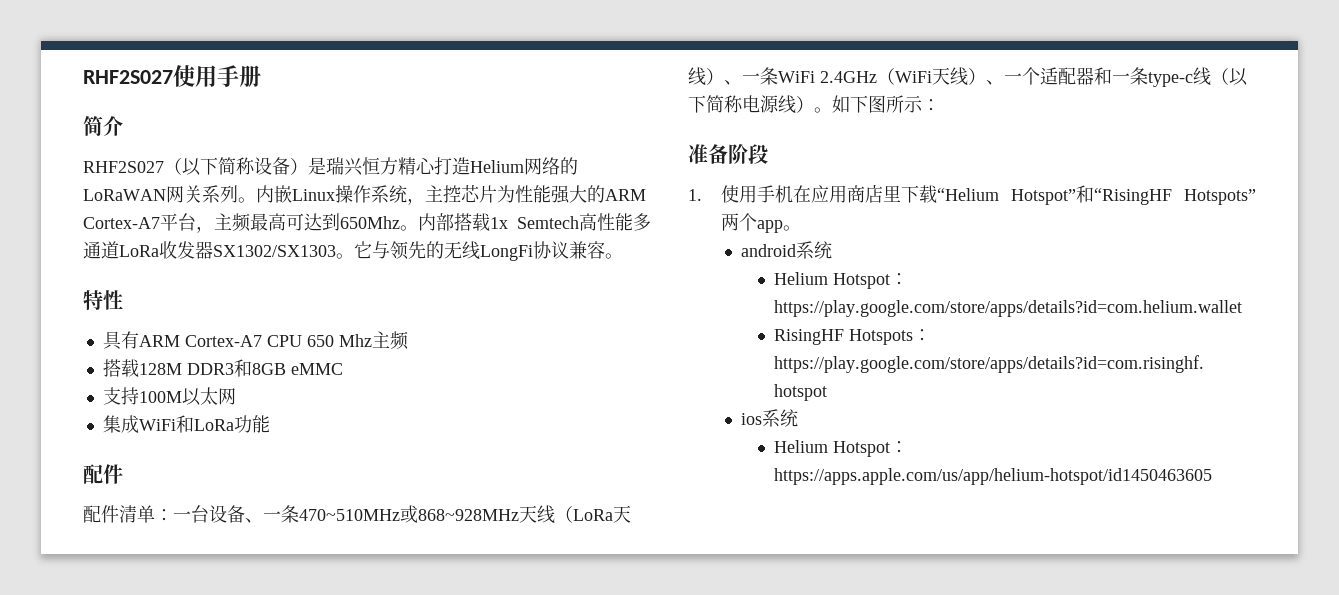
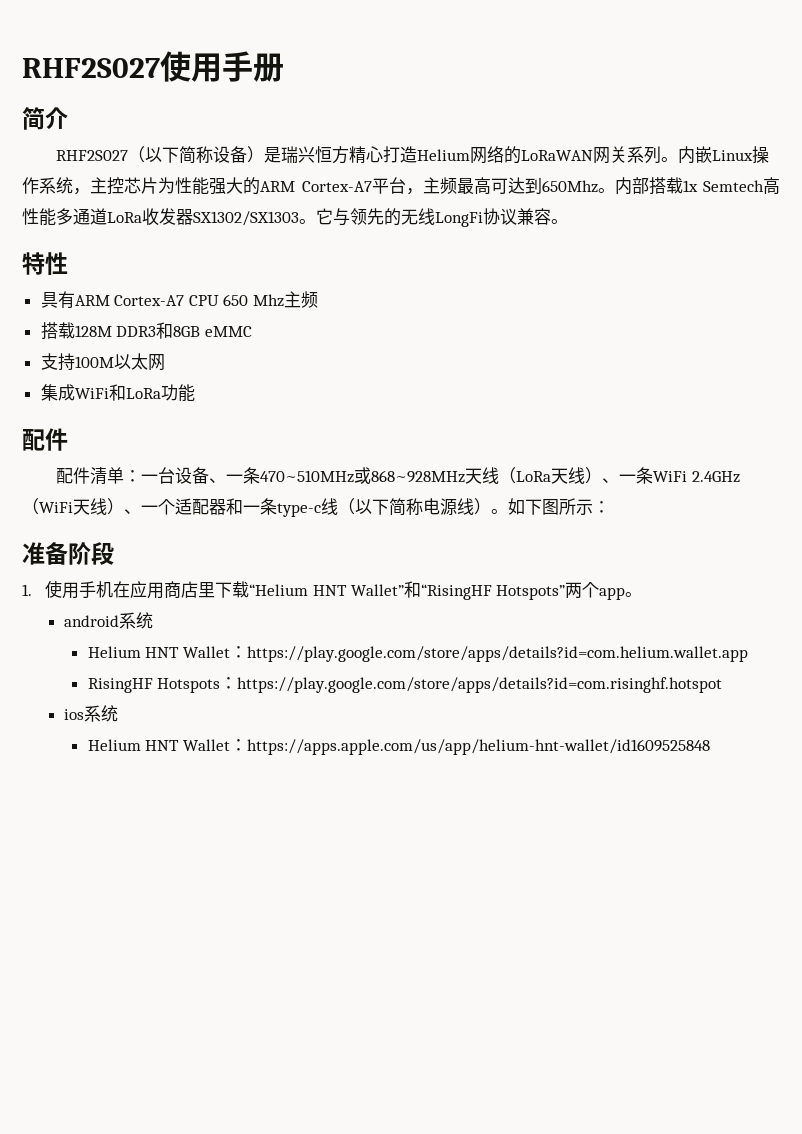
[1011,189,1077,205] Hotspot” -> [313,584,404,596] HNT Wallet”
[832,273,908,289] [773,300,1242,317] Hotspot：https://play.google.com/store/apps/details?id=com.helium.wallet -> [145,646,748,662] HNT Wallet：https://play.google.com/store/apps/details?id=com.helium.wallet.app
[832,441,908,457] [773,468,1212,485] Hotspot：https://apps.apple.com/us/app/helium-hotspot/id1450463605 -> [145,739,710,755] HNT Wallet：https://apps.apple.com/us/app/helium-hnt-wallet/id1609525848

